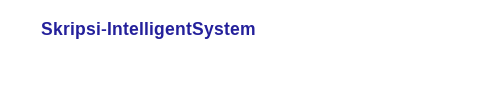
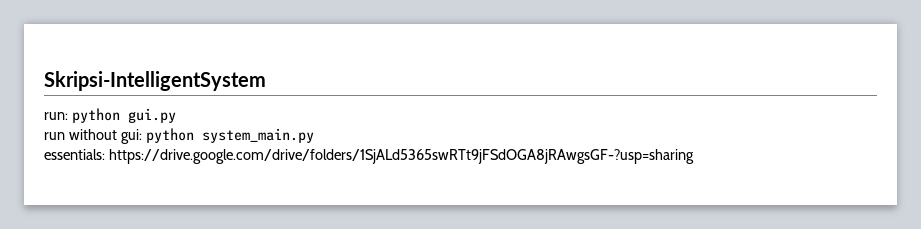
(256, 30) none -> [44,108,176,123] [44,128,314,144] [44,149,694,164] // run: python gui.py // run without gui: python system_main.py // essentials: https://drive.google.com/drive/folders/1SjALd5365swRTt9jFSdOGA8jRAwgsGF-?usp=sharing

